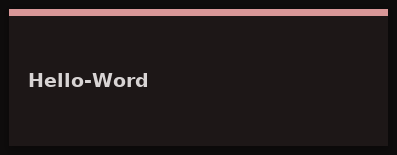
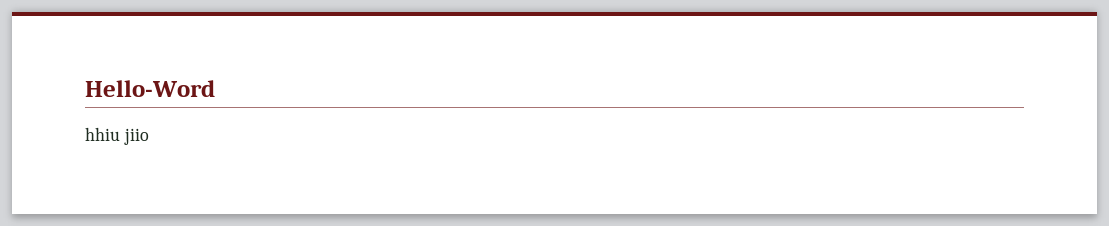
(149, 80) none -> [85,127,149,145] // hhiu jiio

